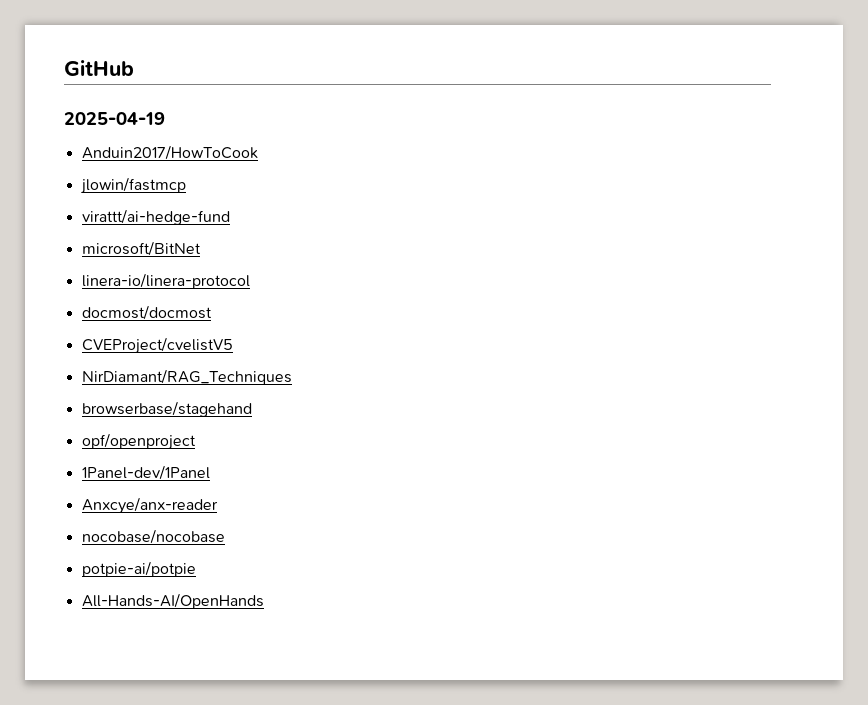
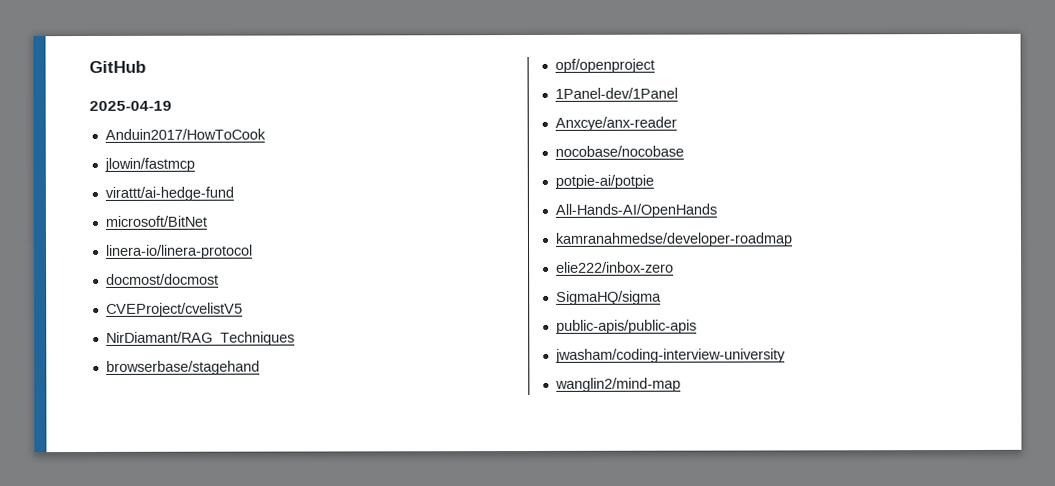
(264, 601) none -> [554,232,793,247] [555,261,674,273] [555,290,662,305] [555,319,697,334] [554,348,786,363] [554,377,681,392] // kamranahmedse/developer-roadmap // elie222/inbox-zero // SigmaHQ/sigma // public-apis/public-apis // jwasham/coding-interview-university // wanglin2/mind-map

